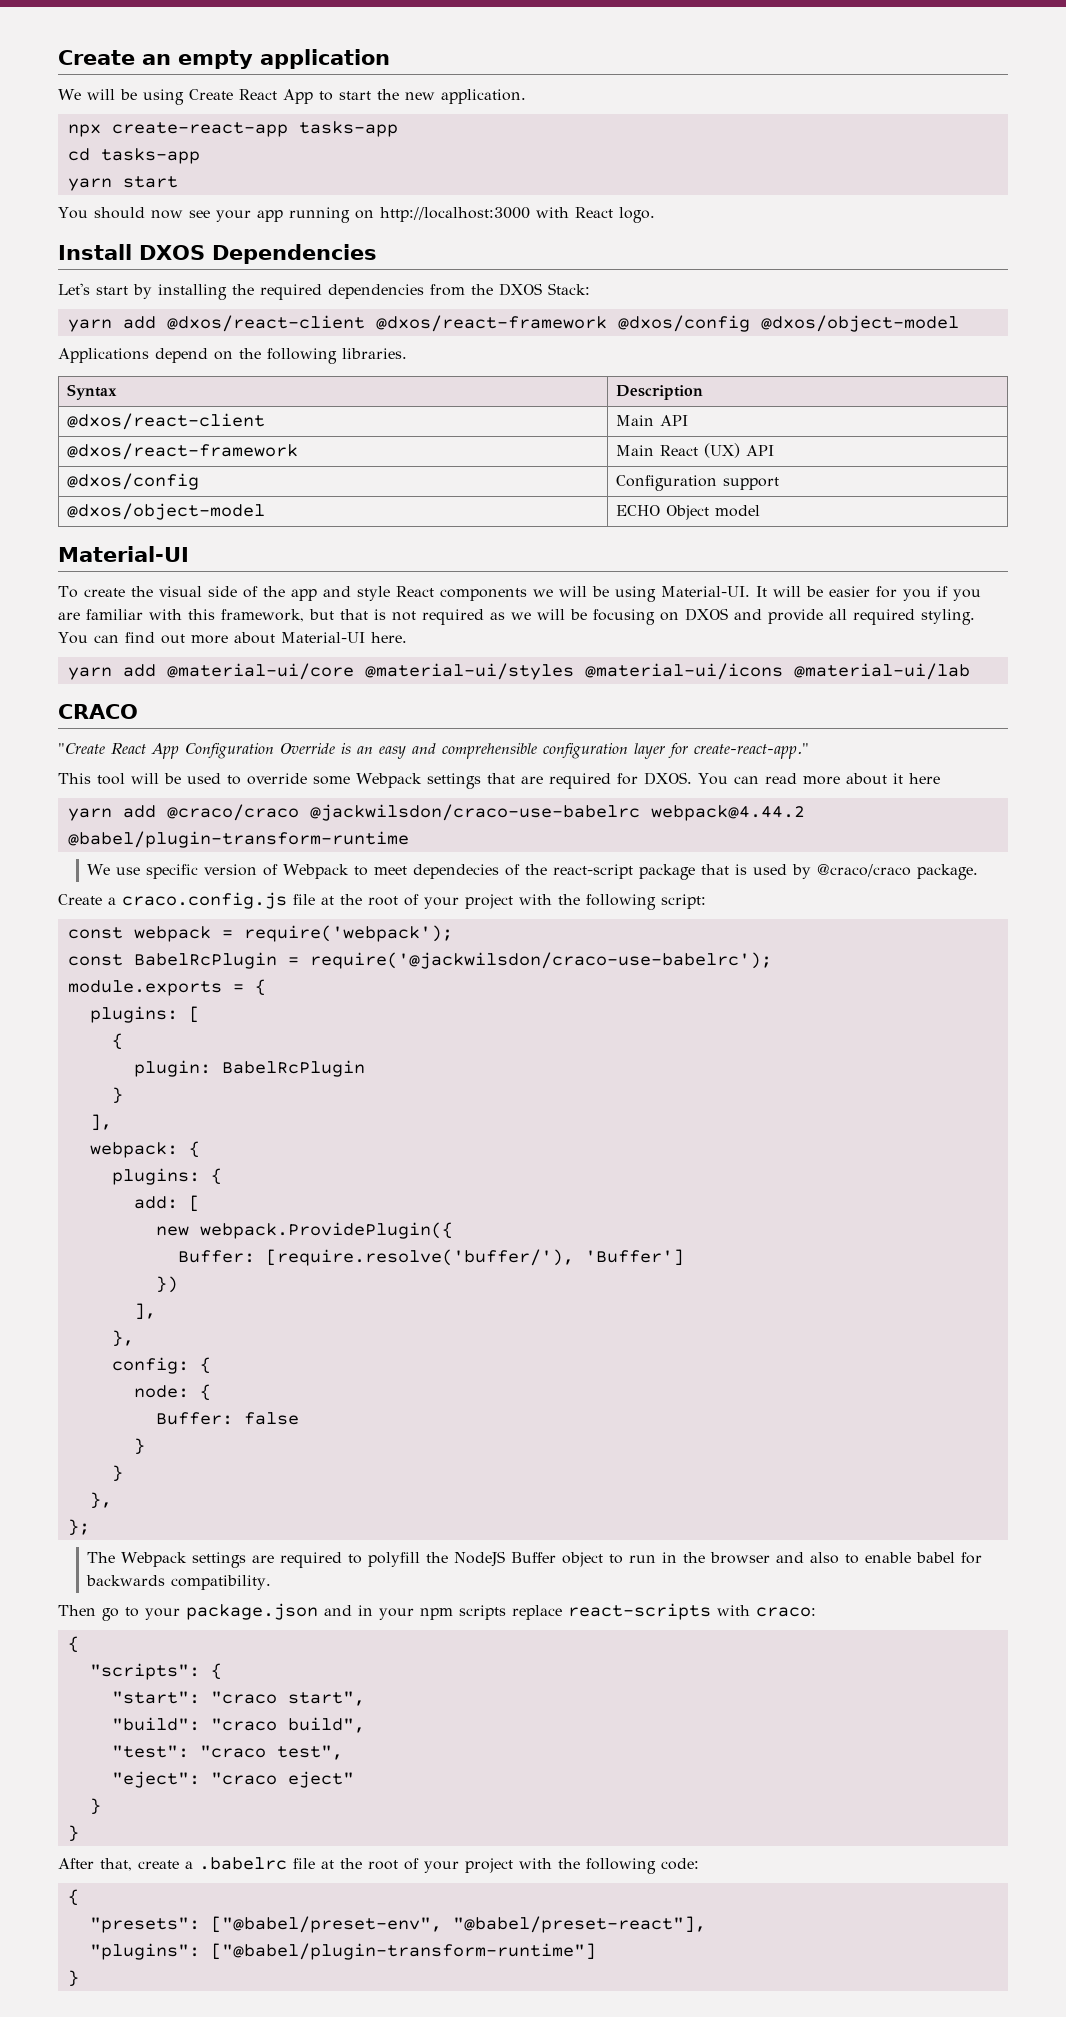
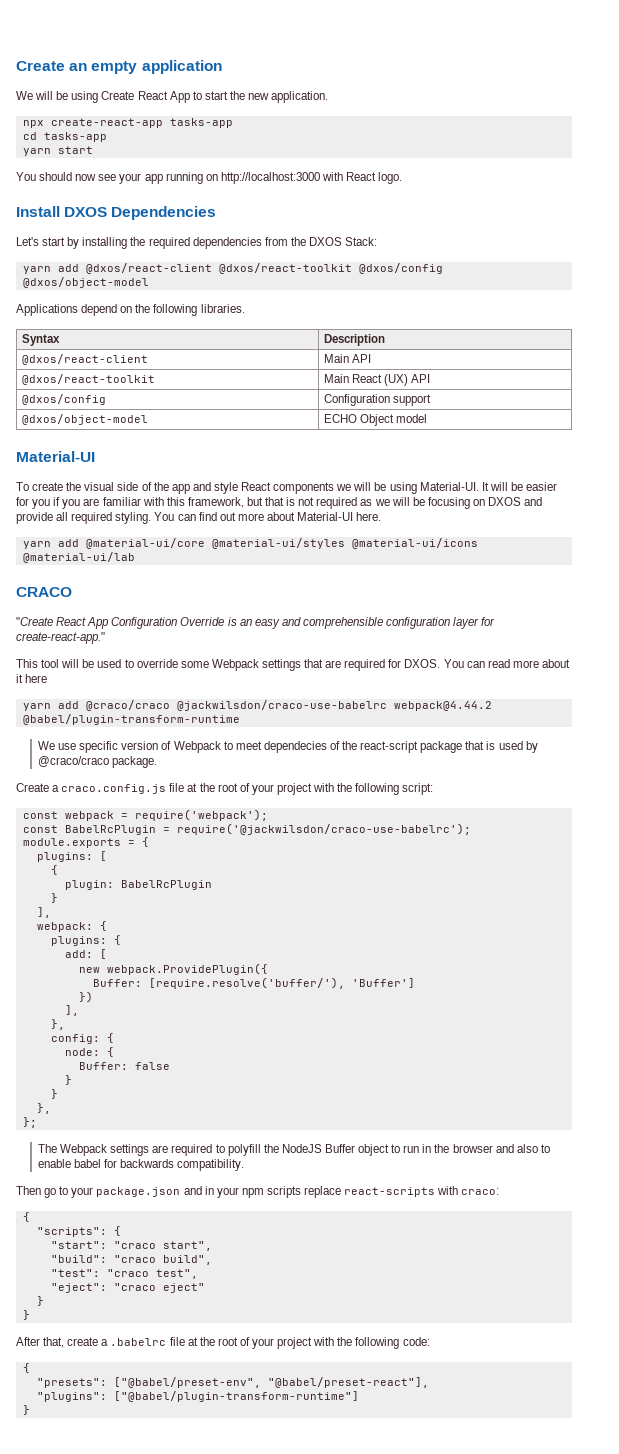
[375,315,607,332] @dxos/react-framework -> [218,263,352,274] @dxos/react-toolkit
[67,443,299,460] @dxos/react-framework -> [21,374,155,385] @dxos/react-toolkit

